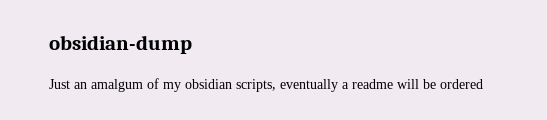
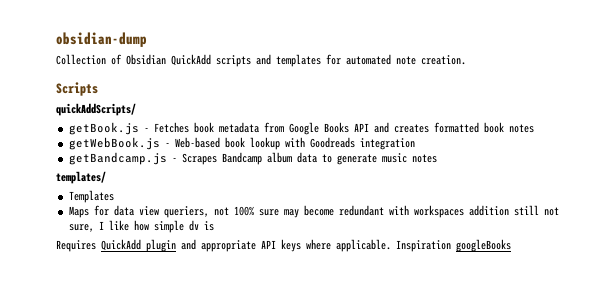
[49,78,483,92] Just an amalgum of my obsidian scripts, eventually a readme will be ordered -> [56,54,466,67] [56,82,98,96] [56,103,136,116] [68,122,534,135] [68,137,415,150] [68,152,437,165] [56,171,106,184] [68,190,114,203] [68,205,559,218] [68,220,214,233] [56,239,511,252] Collection of Obsidian QuickAdd scripts and templates for automated note creation. // Scripts // quickAddScripts/ // getBook.js - Fetches book metadata from Google Books API and creates formatted book notes // getWebBook.js - Web-based book lookup with Goodreads integration // getBandcamp.js - Scrapes Bandcamp album data to generate music notes // templates/ // Templates // Maps for data view queriers, not 100% sure may become redundant with workspaces addition still not sure, I like how simple dv is // Requires QuickAdd plugin and appropriate API keys where applicable. Inspiration googleBooks

